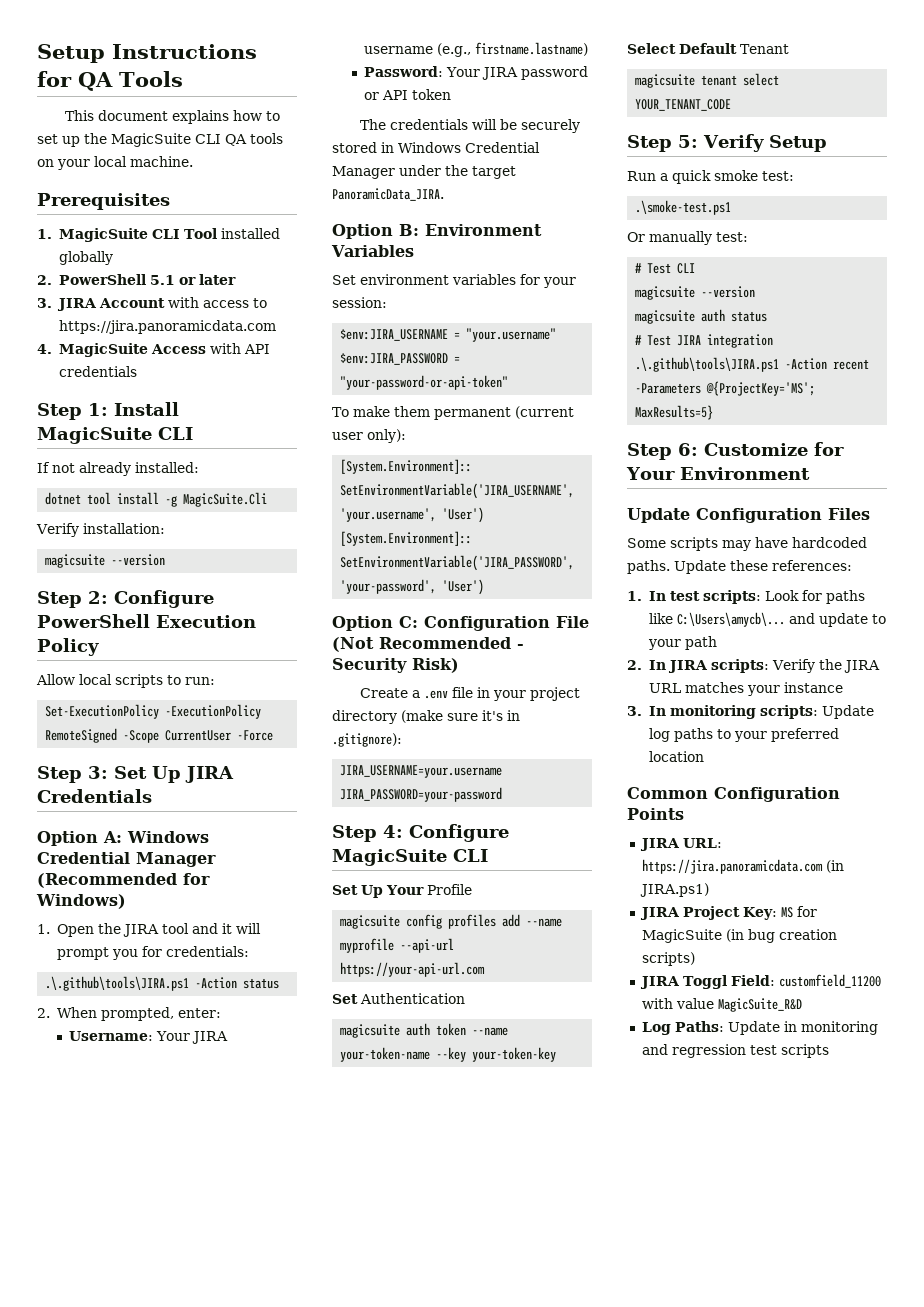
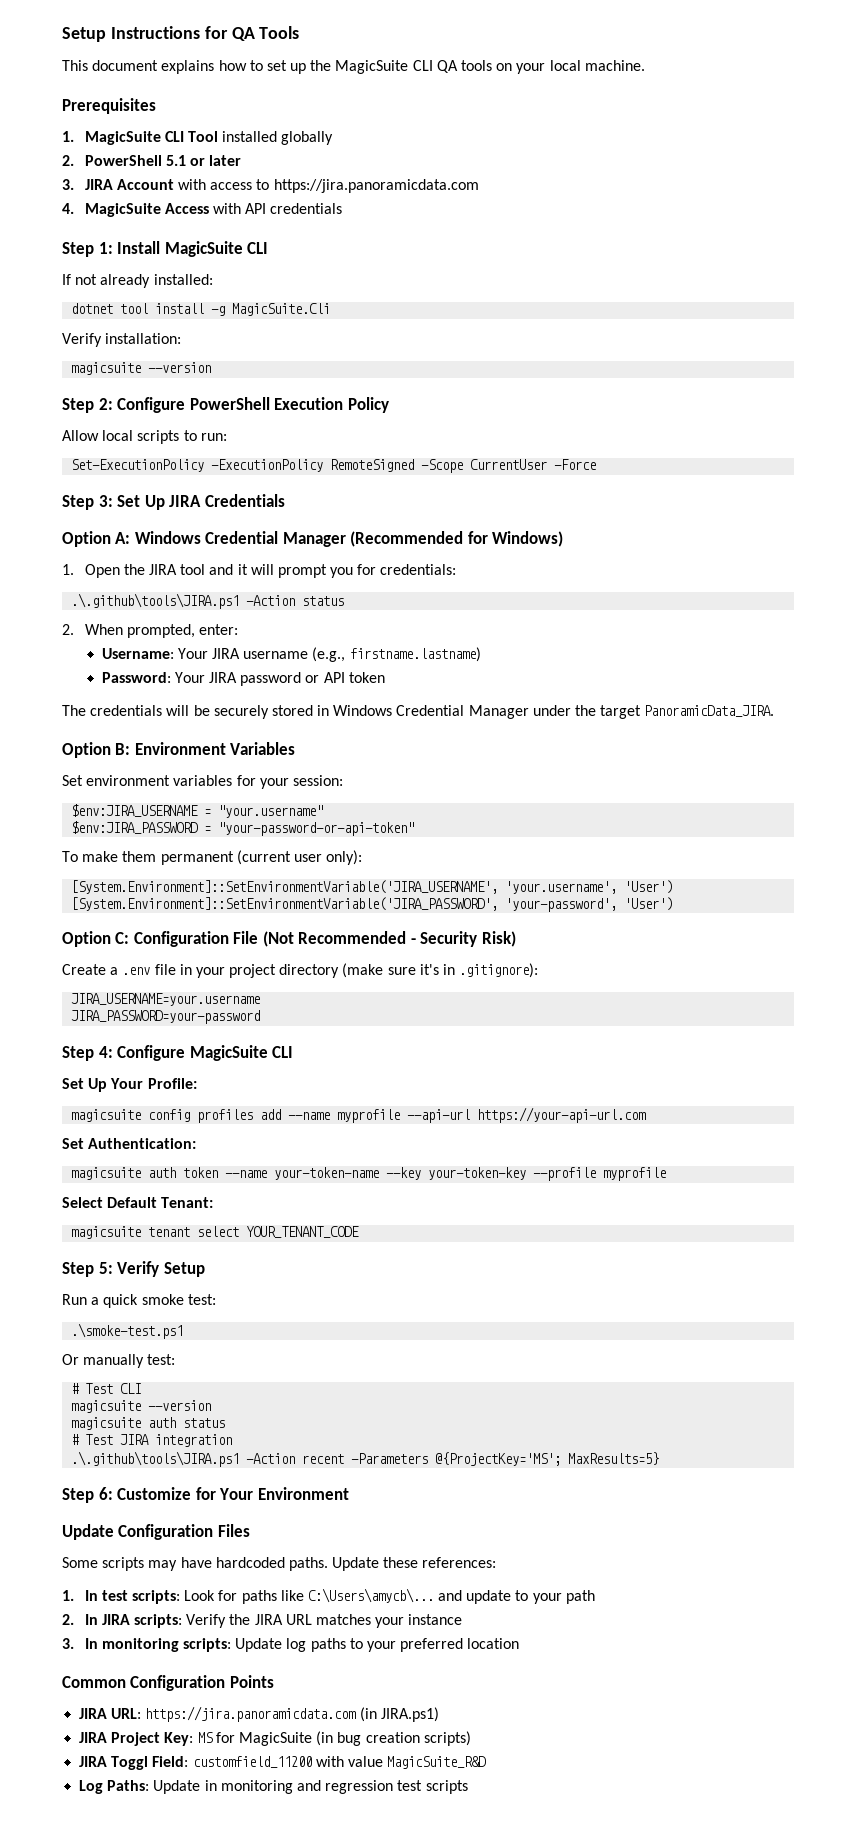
[426,884,472,895] Profile -> [147,1078,197,1089] Profile:
[360,993,465,1004] Authentication -> [88,1138,197,1149] Authentication:
(557, 1054) none -> [533,1167,667,1181] --profile myprofile
[740,44,789,54] Tenant -> [161,1197,214,1208] Tenant:

